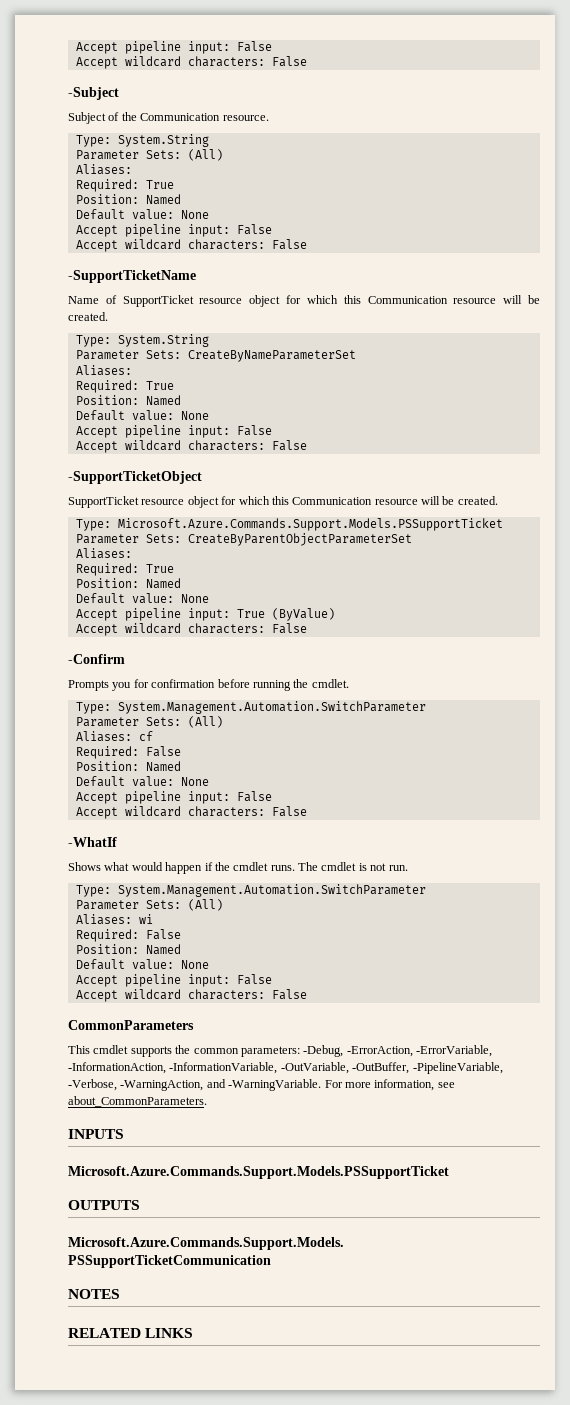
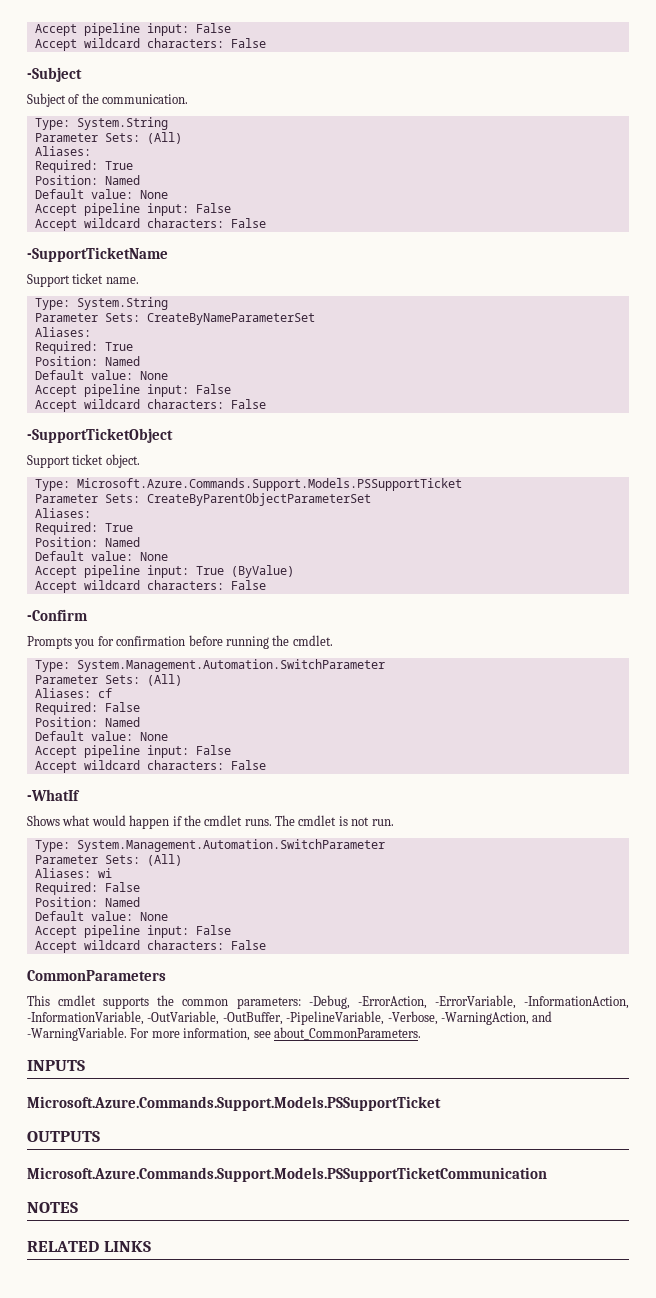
[140,113,269,121] Communication resource. -> [102,94,189,104] communication.
[68,295,540,307] [68,312,108,321] Name of SupportTicket resource object for which this Communication resource will be created. -> [27,273,139,287] Support ticket name.
[68,496,498,508] SupportTicket resource object for which this Communication resource will be created. -> [27,454,140,468] Support ticket object.

